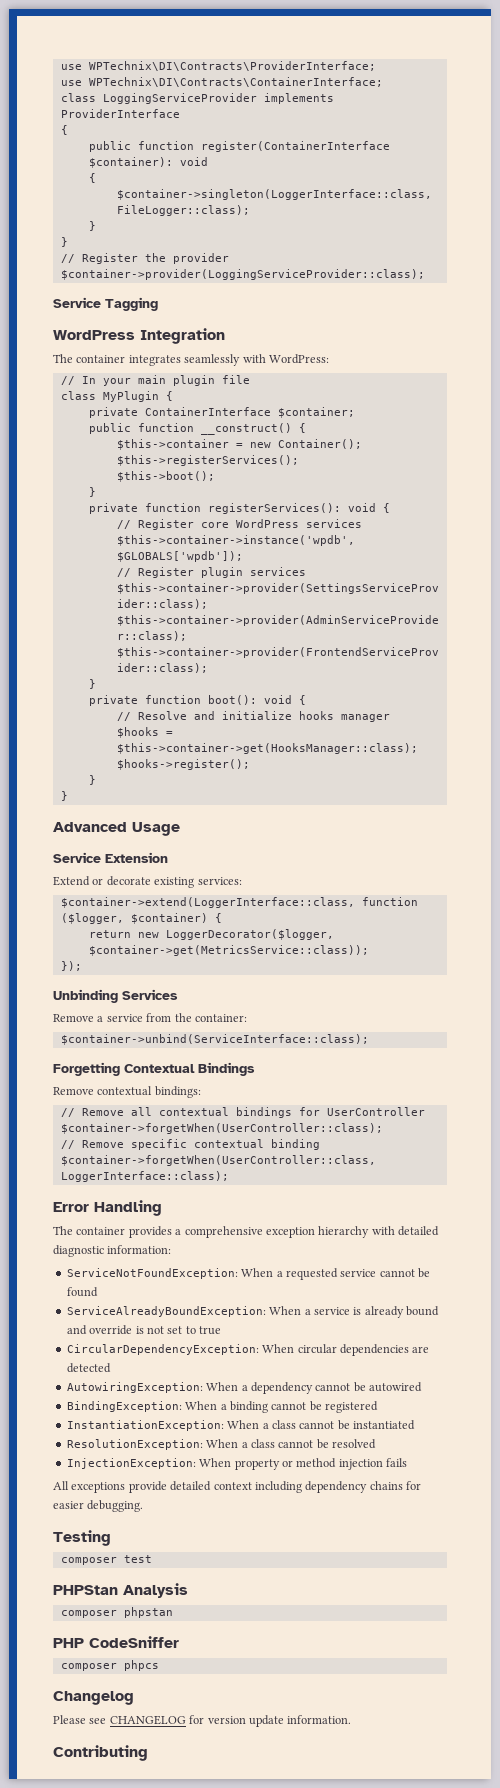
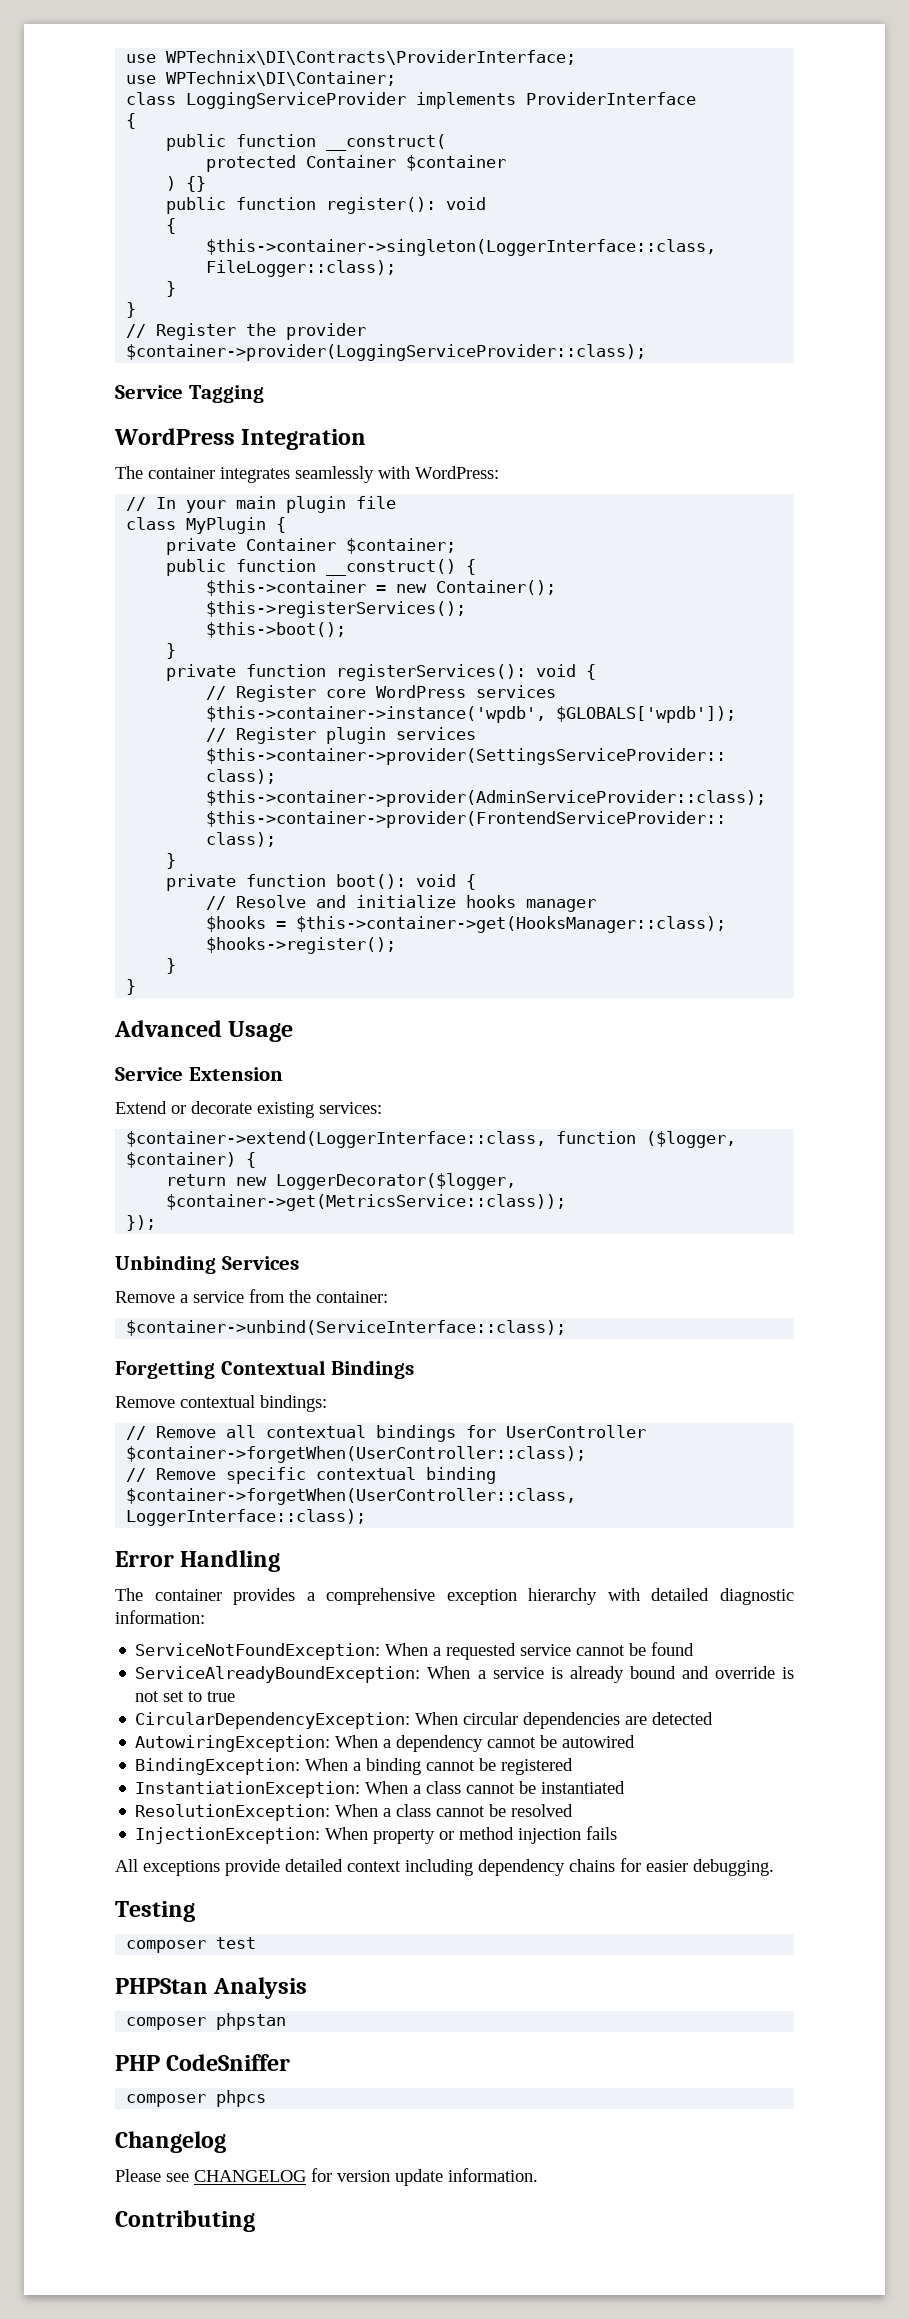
[88,77,383,87] WPTechnix\DI\Contracts\ContainerInterface; -> [166,71,397,86] WPTechnix\DI\Container;
[200,141,390,152] [88,157,173,168] register(ContainerInterface $container): -> [326,134,447,151] [206,155,507,172] [166,176,207,192] [166,197,437,214] __construct( // protected Container $container // ) {} // public function register():
[116,189,432,200] $container->singleton(LoggerInterface::class, -> [206,239,717,256] $this->container->singleton(LoggerInterface::class,
[144,407,271,416] ContainerInterface -> [246,538,337,551] Container

